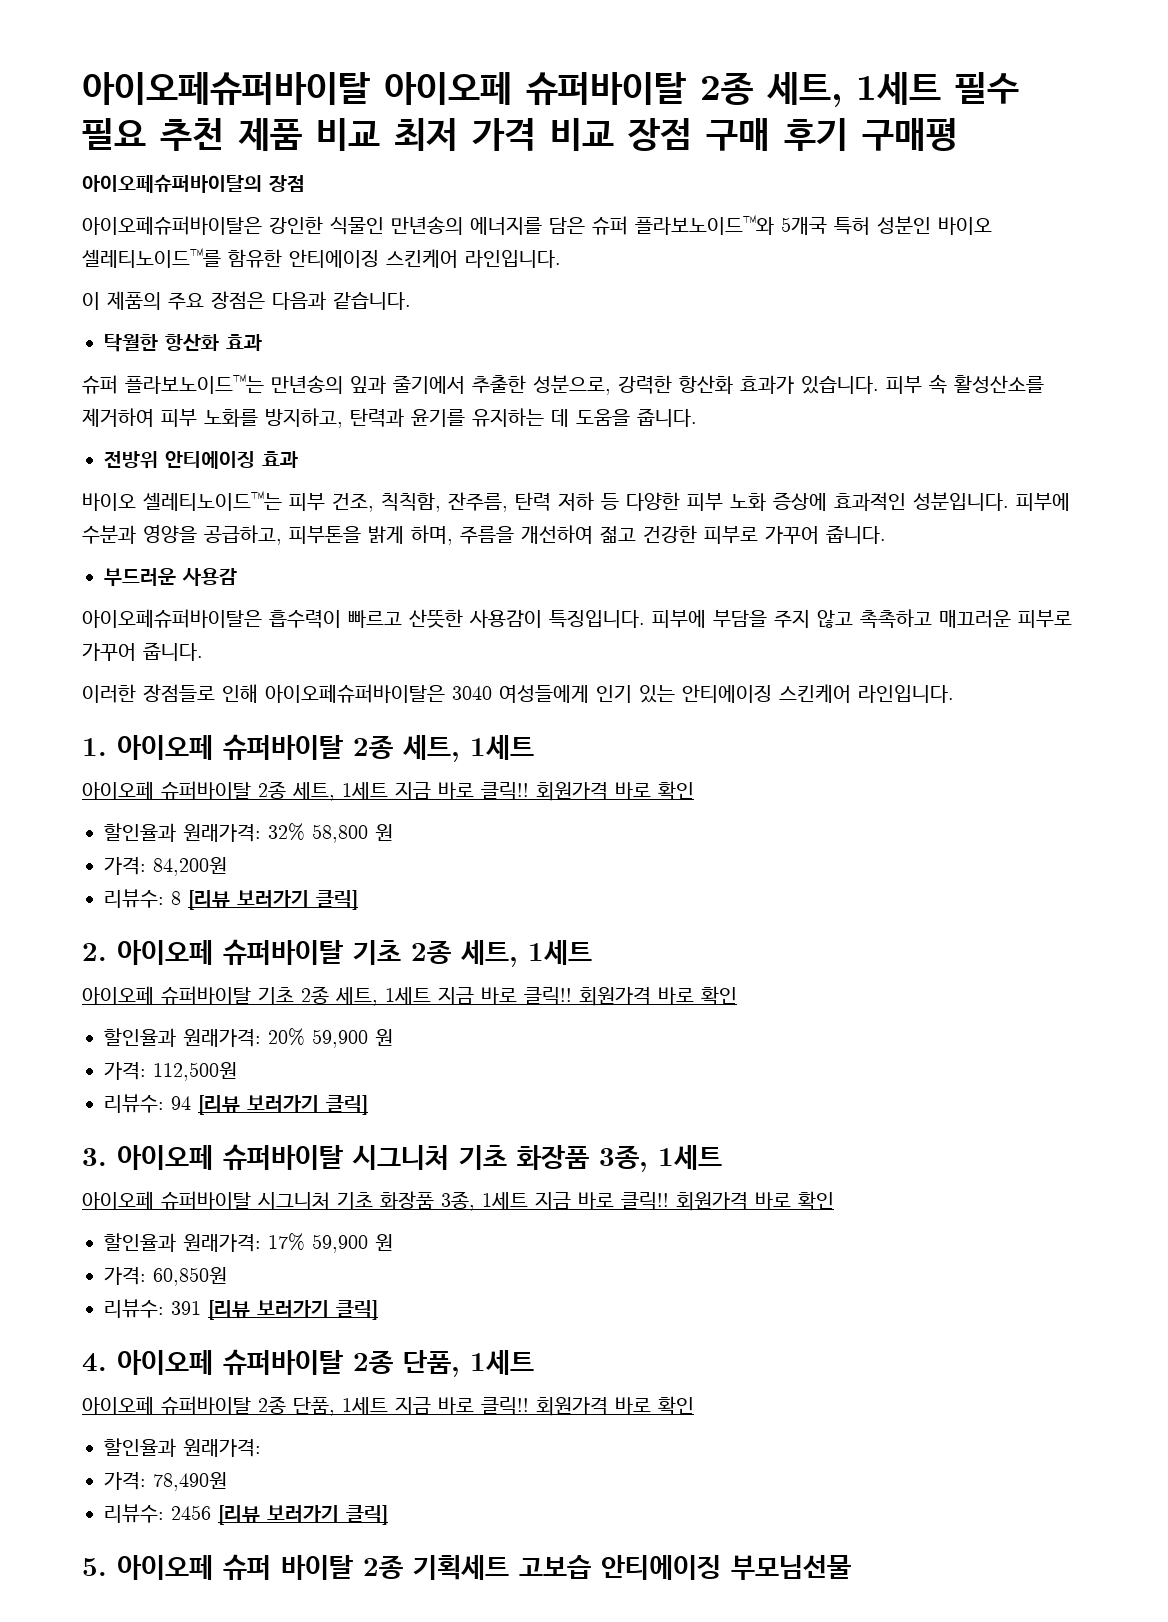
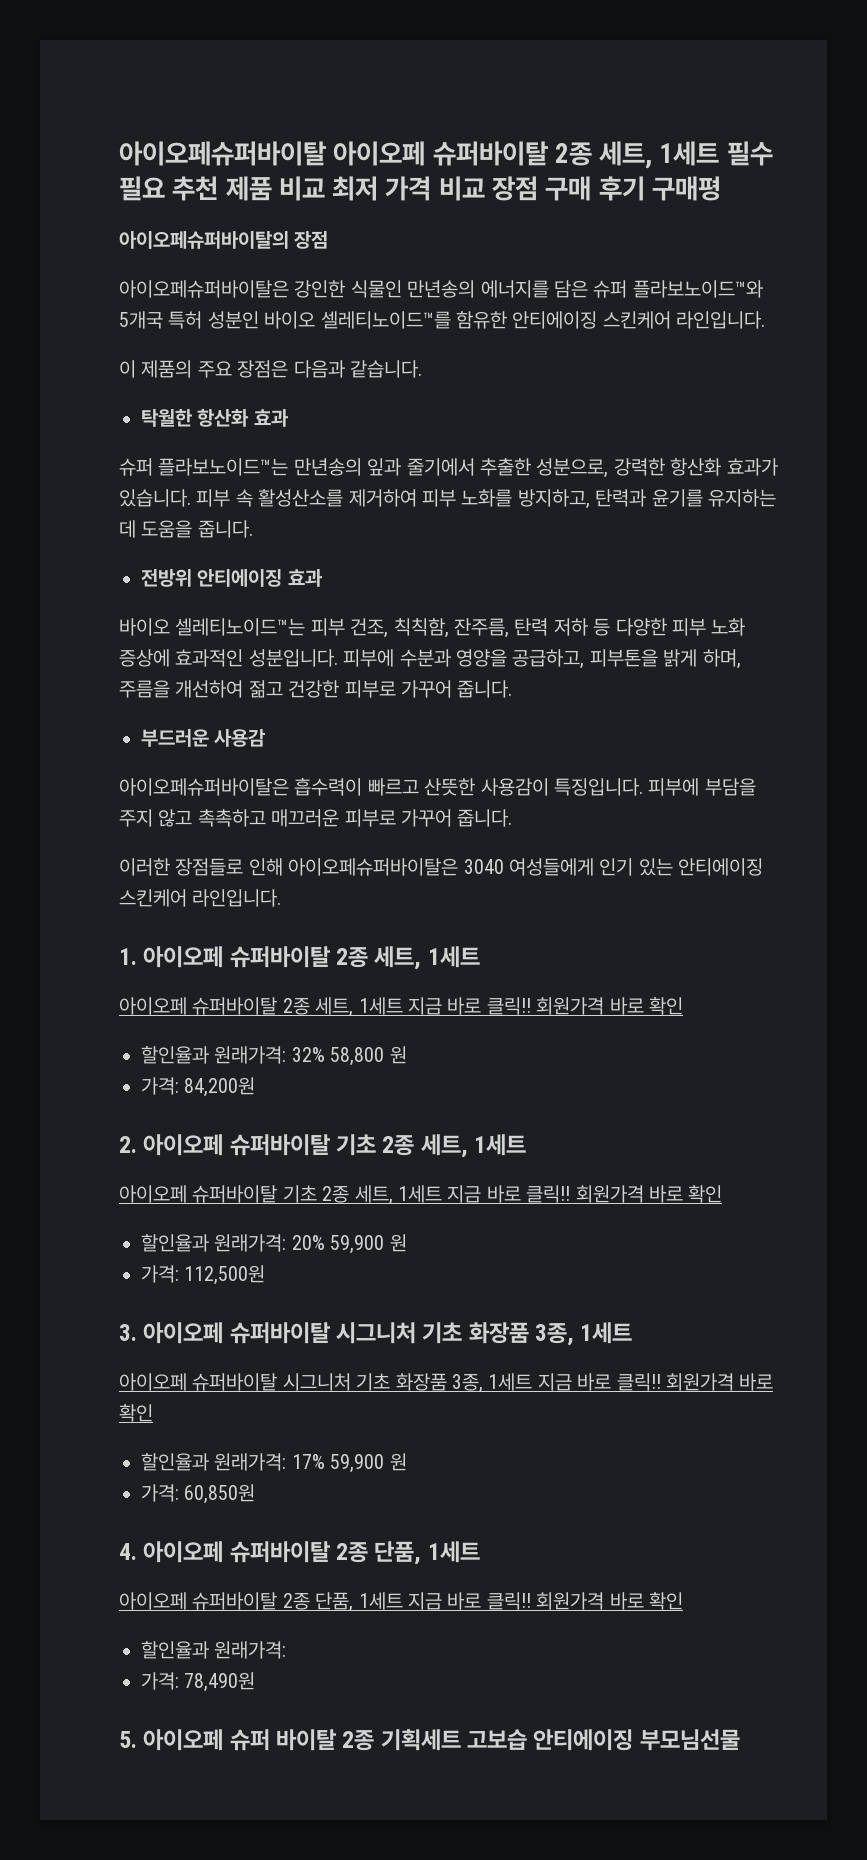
[104,889,358,910] // 리뷰수: 8 [리뷰 보러가기 클릭] -> (256, 1087) none
[104,1094,368,1115] // 리뷰수: 94 [리뷰 보러가기 클릭] -> (266, 1275) none
[104,1299,378,1320] // 리뷰수: 391 [리뷰 보러가기 클릭] -> (256, 1494) none
[104,1504,388,1525] // 리뷰수: 2456 [리뷰 보러가기 클릭] -> (256, 1682) none

